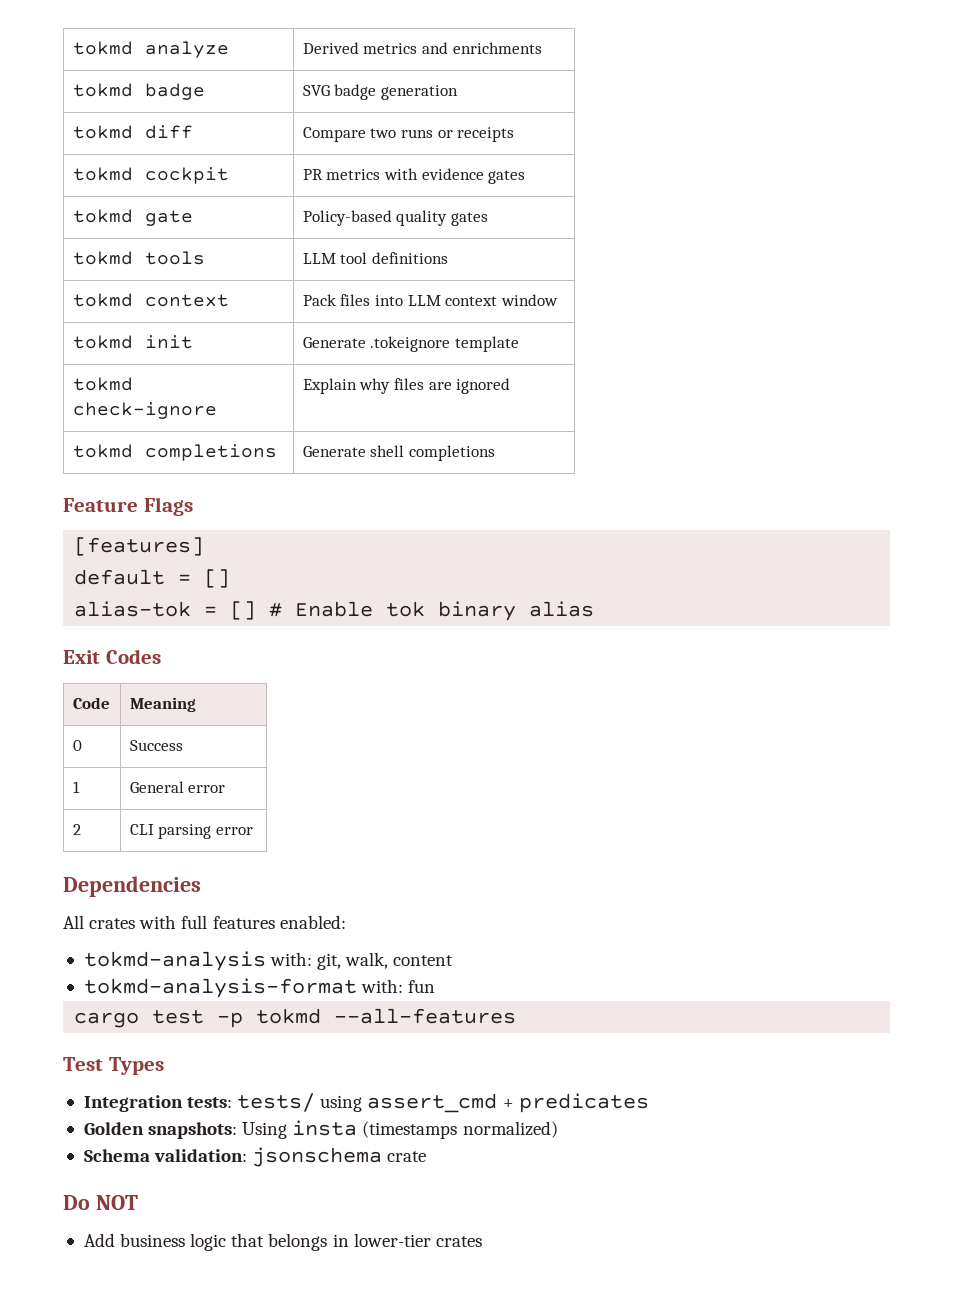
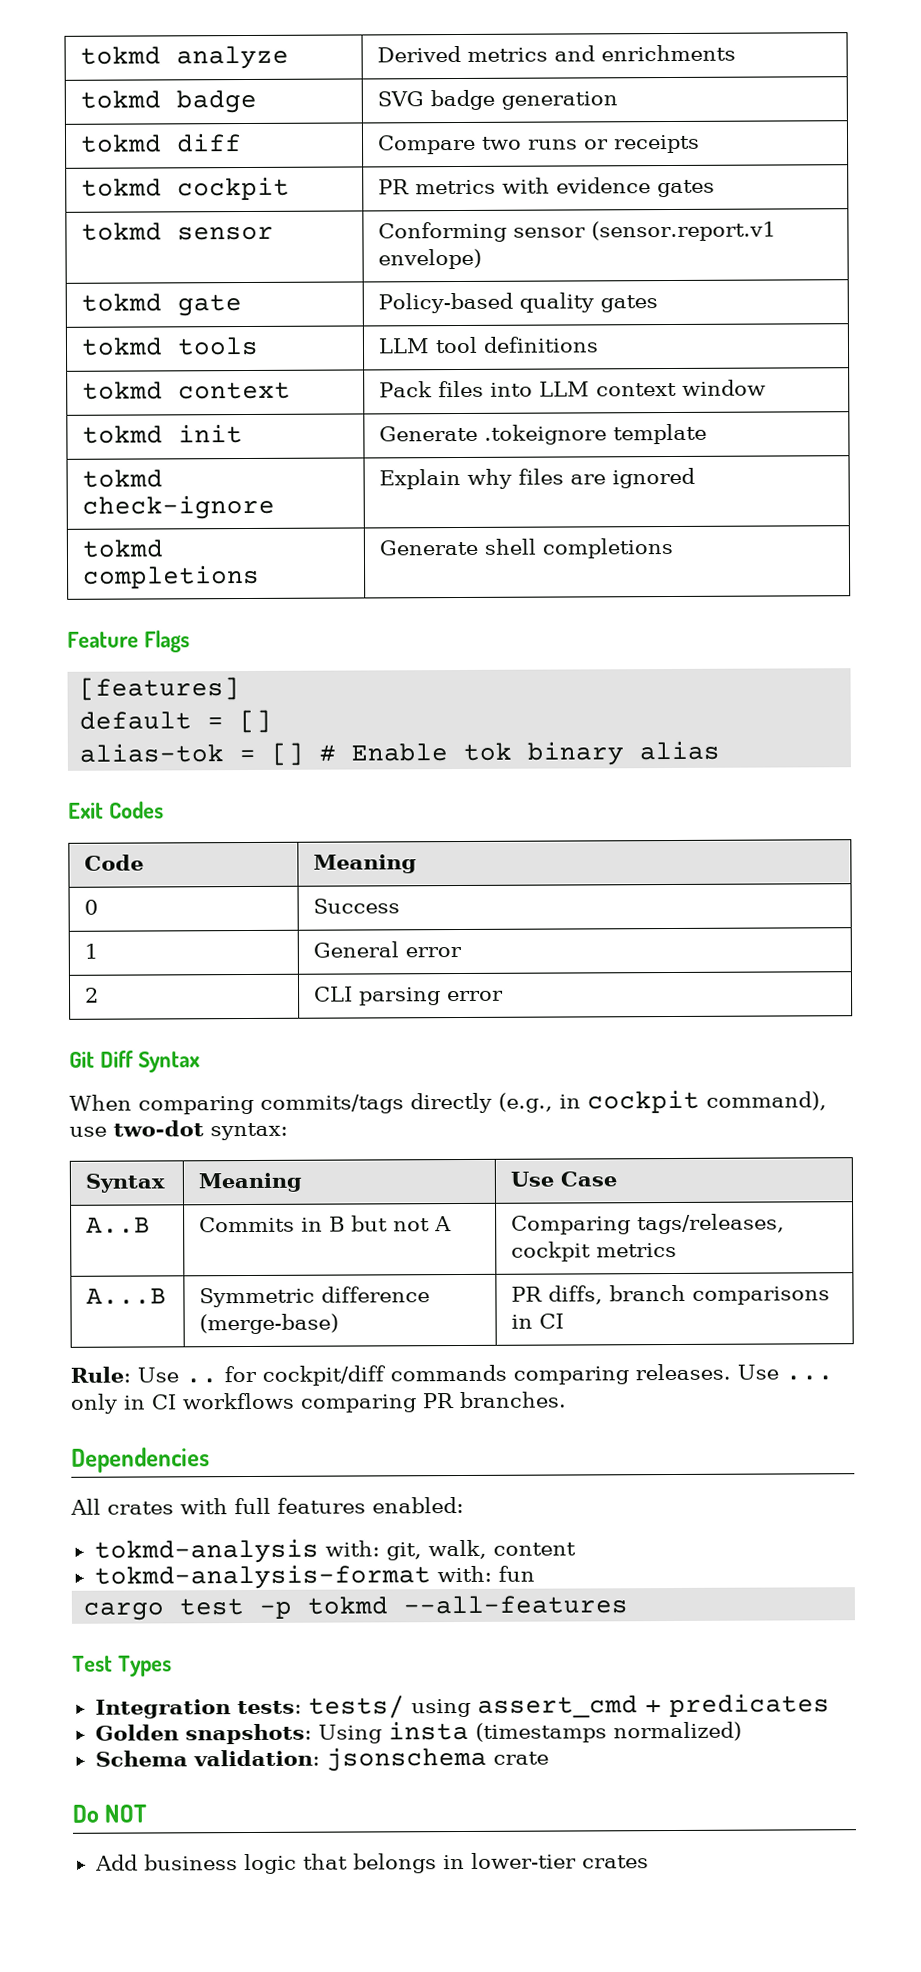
(526, 177) none -> [81,222,275,241] [378,220,777,243] [378,248,483,270] // tokmd sensor | Conforming sensor (sensor.report.v1 envelope)
(253, 831) none -> [69,1050,200,1073] [69,1089,827,1115] [69,1120,288,1141] [85,1173,166,1193] [198,1172,303,1193] [510,1171,618,1187] [86,1216,152,1234] [199,1215,453,1233] [511,1213,786,1235] [511,1241,678,1262] [86,1287,168,1305] [199,1286,431,1308] [199,1313,340,1335] [511,1284,831,1305] [511,1313,565,1329] [70,1363,834,1386] [70,1391,566,1414] // Git Diff Syntax // When comparing commits/tags directly (e.g., in cockpit command), use two-dot syntax: // Syntax | Meaning | Use Case // A..B | Commits in B but not A | Comparing tags/releases, cockpit metrics // A...B | Symmetric difference (merge-base) | PR diffs, branch comparisons in CI // Rule: Use .. for cockpit/diff commands comparing releases. Use ... only in CI workflows comparing PR branches.

